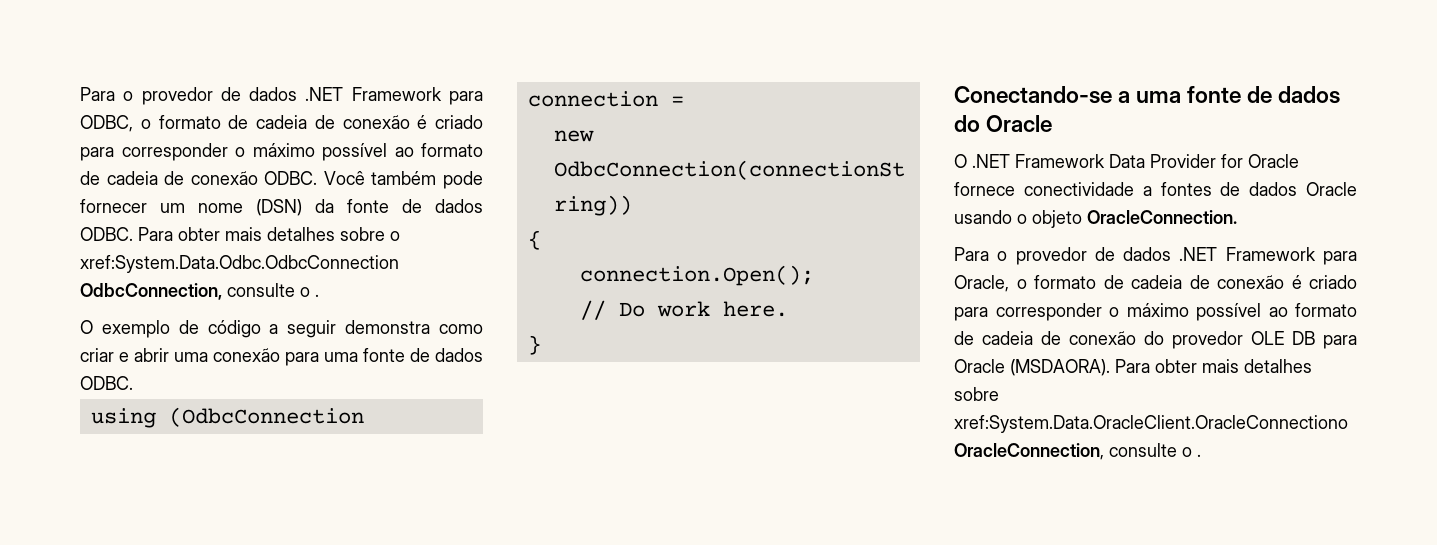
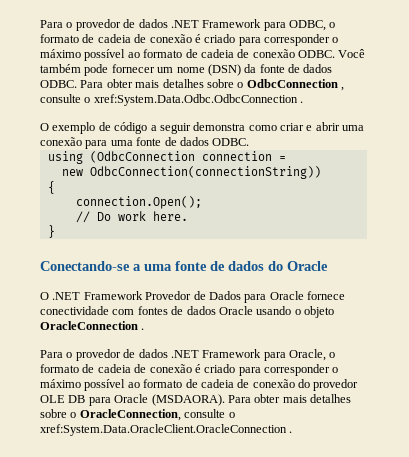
[80,255,399,273] [80,283,310,300] xref:System.Data.Odbc.OdbcConnection OdbcConnection, consulte o -> [246,79,344,91] [40,94,298,106] OdbcConnection , consulte o xref:System.Data.Odbc.OdbcConnection
[1109,154,1243,168] Data Provider for -> [145,291,267,303] Provedor de Dados para
[1142,186,1152,196] a -> [112,309,135,315] com
[1087,210,1237,224] OracleConnection. -> [40,321,145,330] OracleConnection .
[954,415,1348,433] xref:System.Data.OracleClient.OracleConnectiono -> [70,412,77,418] o
(1192, 452) none -> [40,424,287,436] xref:System.Data.OracleClient.OracleConnection

